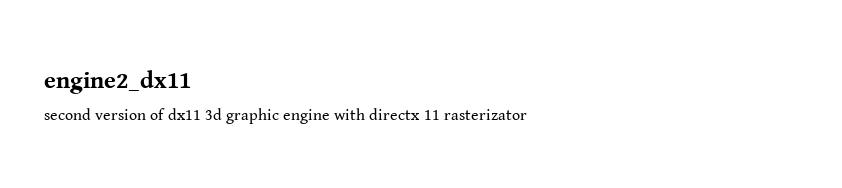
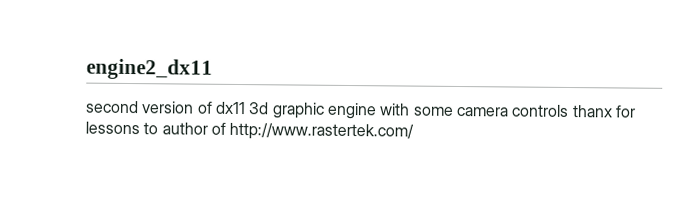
[369,108,527,120] directx 11 rasterizator -> [412,104,636,118] [85,121,415,141] some camera controls thanx for lessons to author of http://www.rastertek.com/

